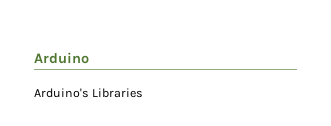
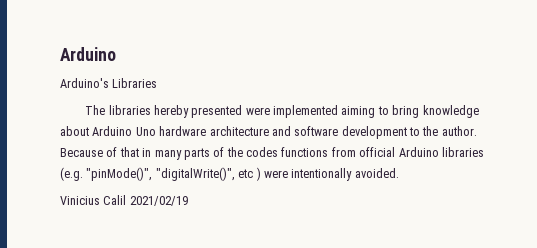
(144, 93) none -> [85,105,479,118] [60,126,477,139] [60,147,484,160] [60,167,399,181] [60,195,188,206] // The libraries hereby presented were implemented aiming to bring knowledge about Arduino Uno hardware architecture and software development to the author. Because of that in many parts of the codes functions from official Arduino libraries (e.g. "pinMode()", "digitalWrite()", etc ) were intentionally avoided. // Vinicius Calil 2021/02/19

